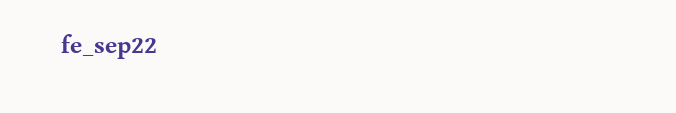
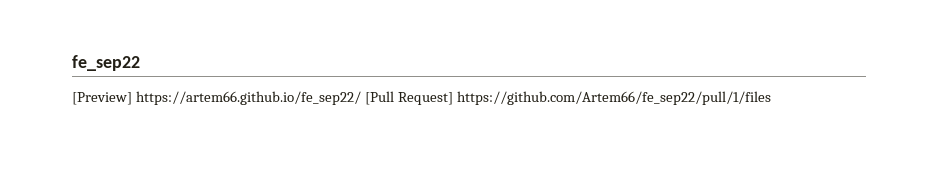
(157, 46) none -> [72,91,771,105] // [Preview] https://artem66.github.io/fe_sep22/ [Pull Request] https://github.com/Artem66/fe_sep22/pull/1/files

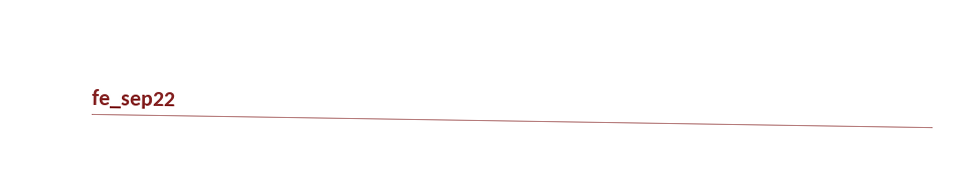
[72,91,771,105] // [Preview] https://artem66.github.io/fe_sep22/ [Pull Request] https://github.com/Artem66/fe_sep22/pull/1/files -> (176, 99) none

